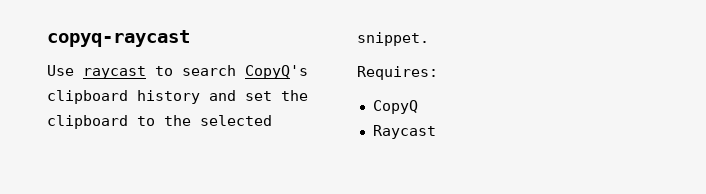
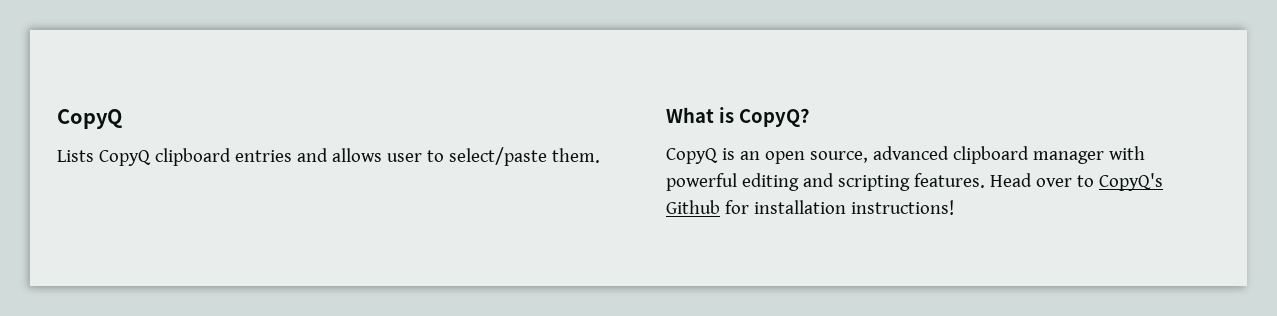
[47,30,190,47] [47,65,308,79] [47,90,308,104] [47,115,272,129] [357,32,429,46] [357,66,438,80] [372,100,418,114] [372,125,436,139] copyq-raycast // Use raycast to search CopyQ's clipboard history and set the clipboard to the selected snippet. // Requires: // CopyQ // Raycast -> [57,109,122,129] [57,147,600,166] [666,107,810,127] [666,146,1145,164] [666,173,1163,191] [666,200,954,215] CopyQ // Lists CopyQ clipboard entries and allows user to select/paste them. // What is CopyQ? // CopyQ is an open source, advanced clipboard manager with powerful editing and scripting features. Head over to CopyQ's Github for installation instructions!

